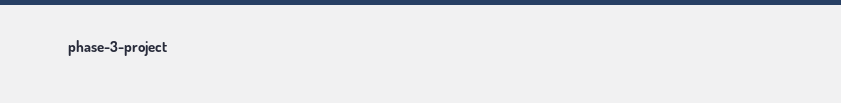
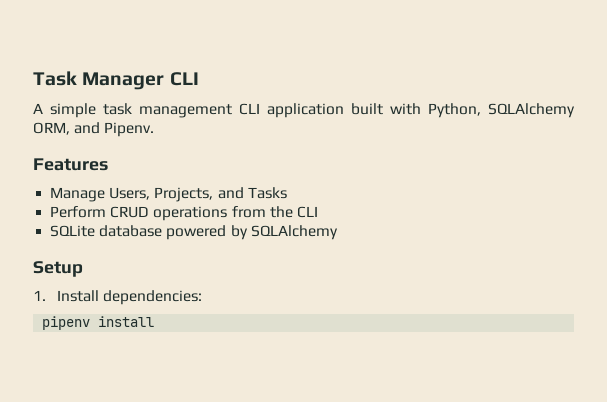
[68,40,167,56] phase-3-project -> [33,71,199,90] [33,103,575,118] [33,122,155,137] [33,158,108,171] [50,187,287,202] [50,206,318,221] [50,225,338,240] [33,261,83,277] [33,290,203,305] [42,316,155,330] Task Manager CLI // A simple task management CLI application built with Python, SQLAlchemy ORM, and Pipenv. // Features // Manage Users, Projects, and Tasks // Perform CRUD operations from the CLI // SQLite database powered by SQLAlchemy // Setup // 1. Install dependencies: // pipenv install

